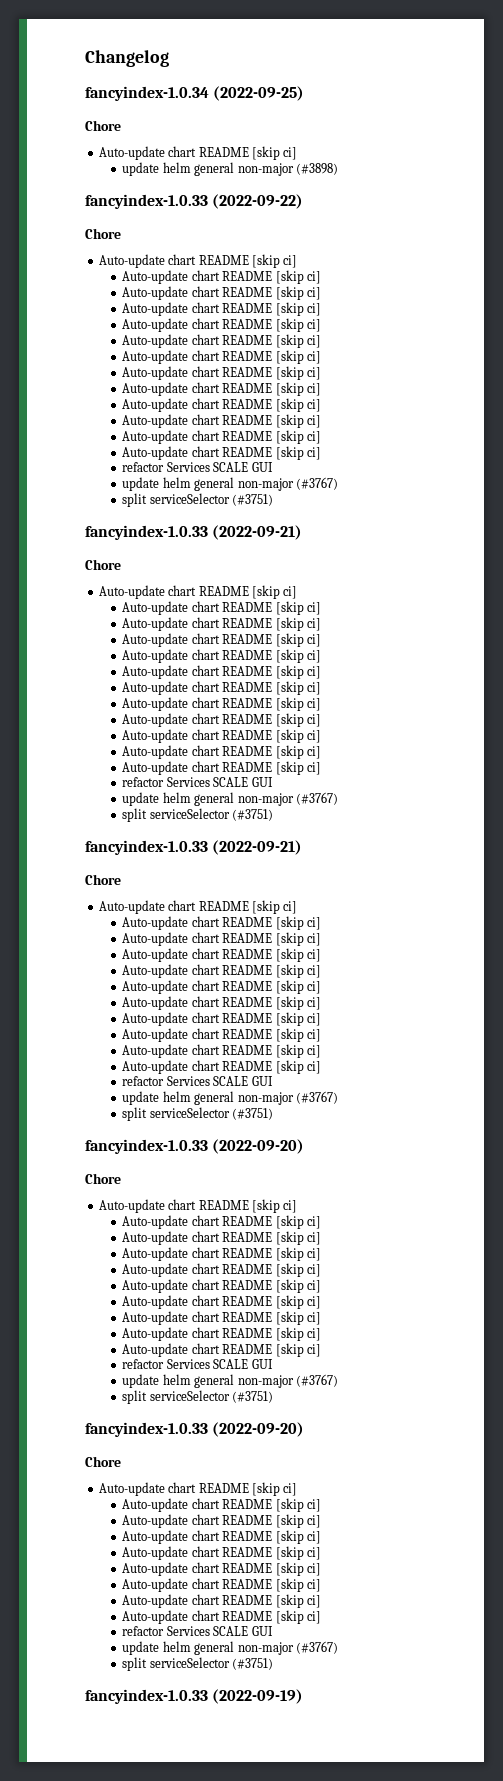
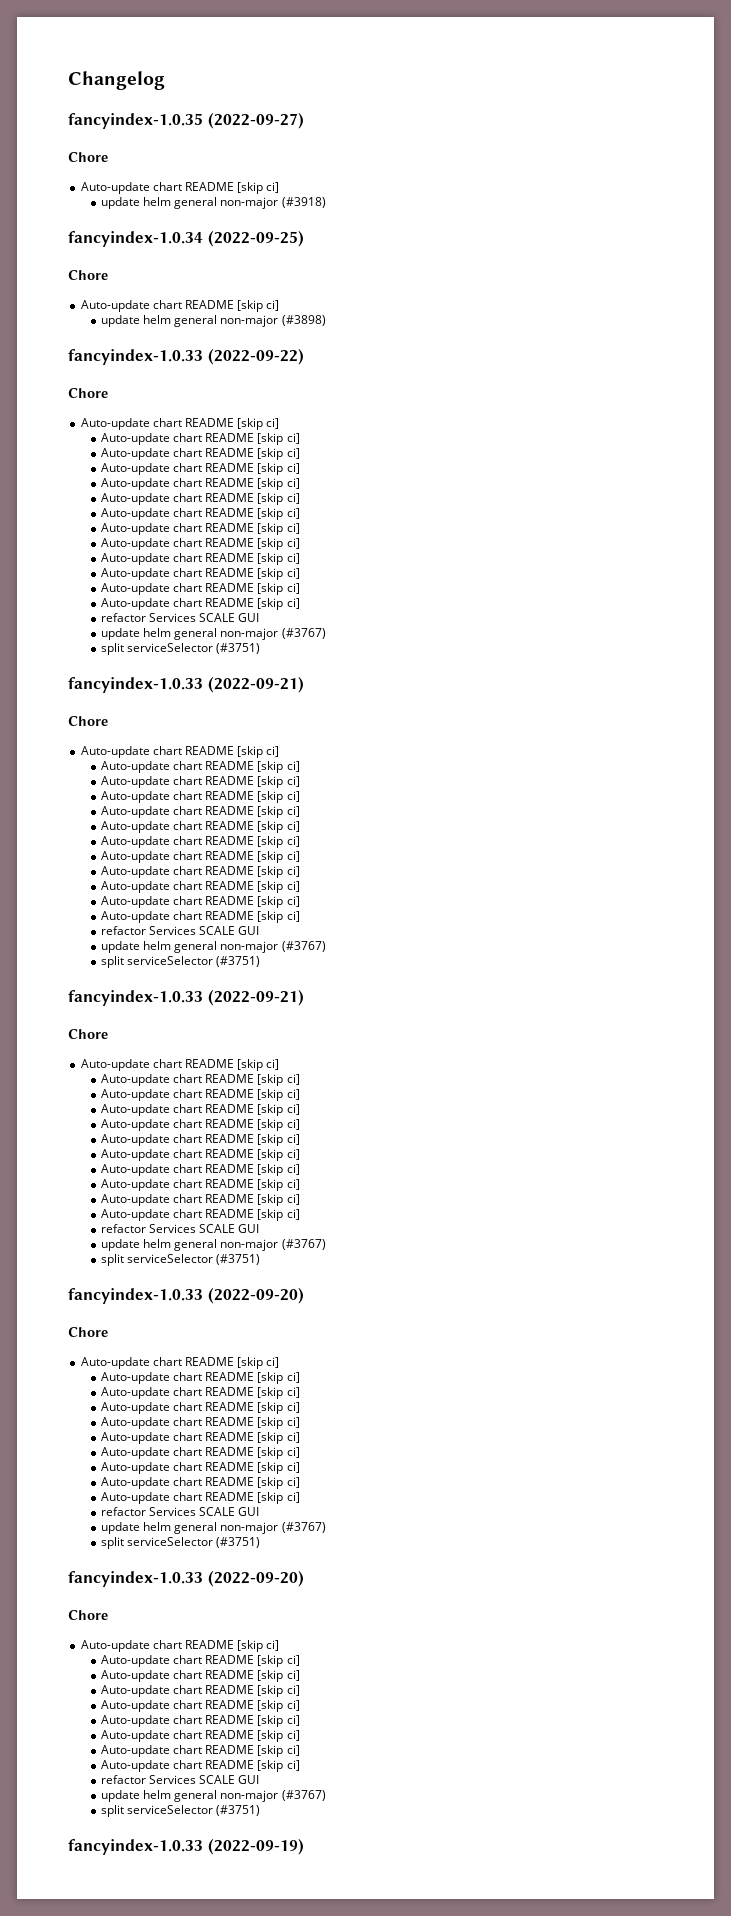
(169, 58) none -> [68,112,304,129] [68,152,108,162] [80,182,280,194] [101,197,326,209] // fancyindex-1.0.35 (2022-09-27) // Chore // Auto-update chart README [skip ci] // update helm general non-major (#3918)

